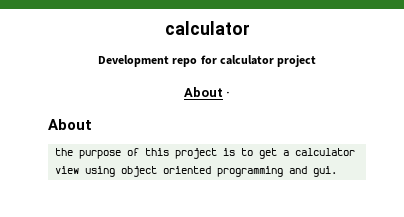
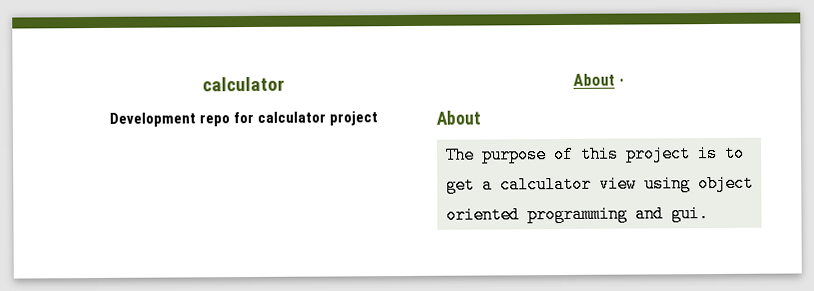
[55,148,74,156] the -> [446,146,475,164] The

